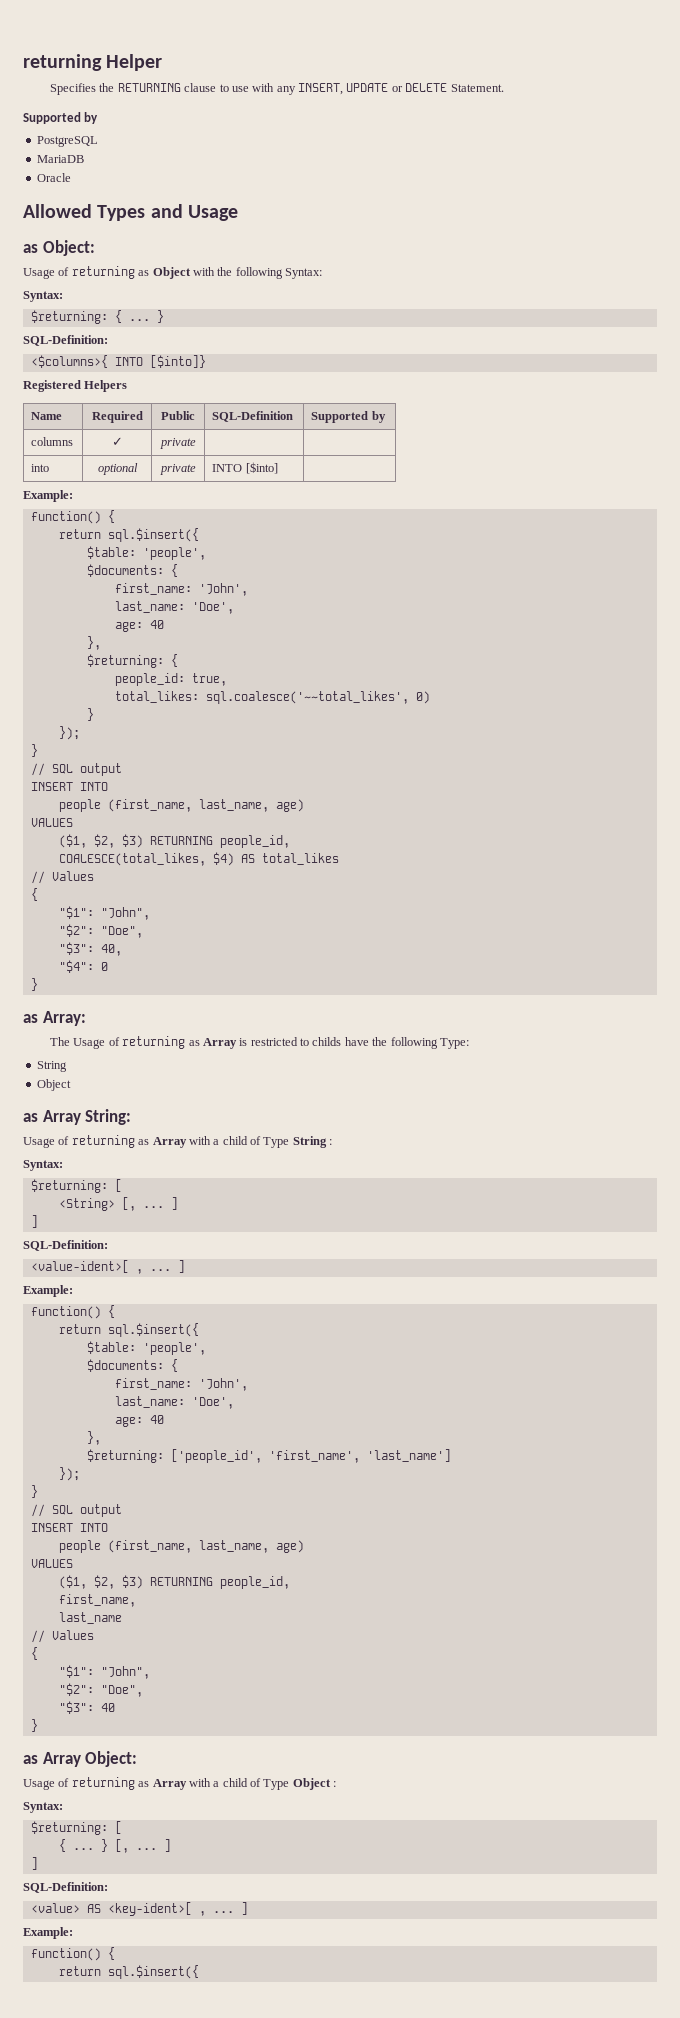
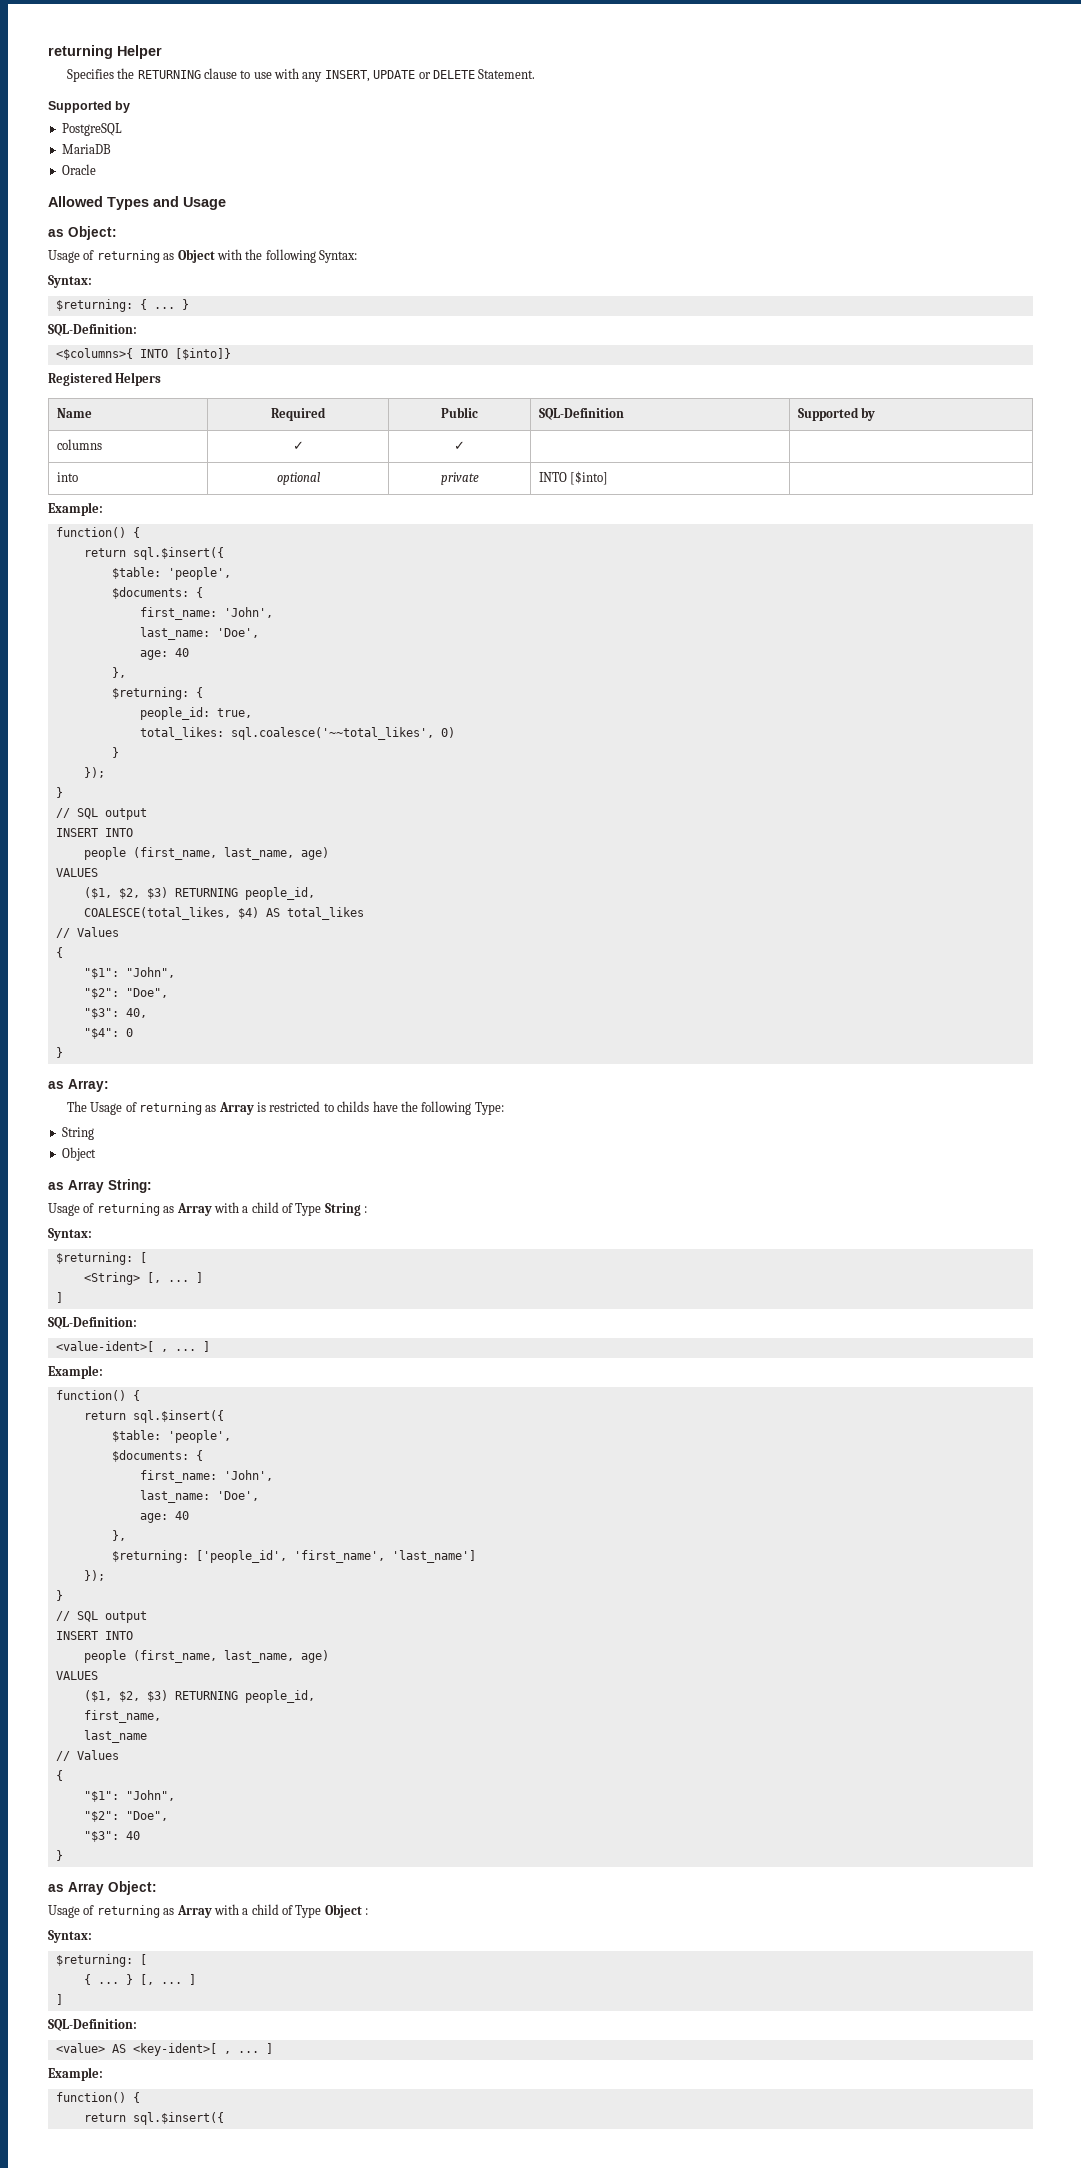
[159,438,196,449] private -> [454,441,465,450] ✓

